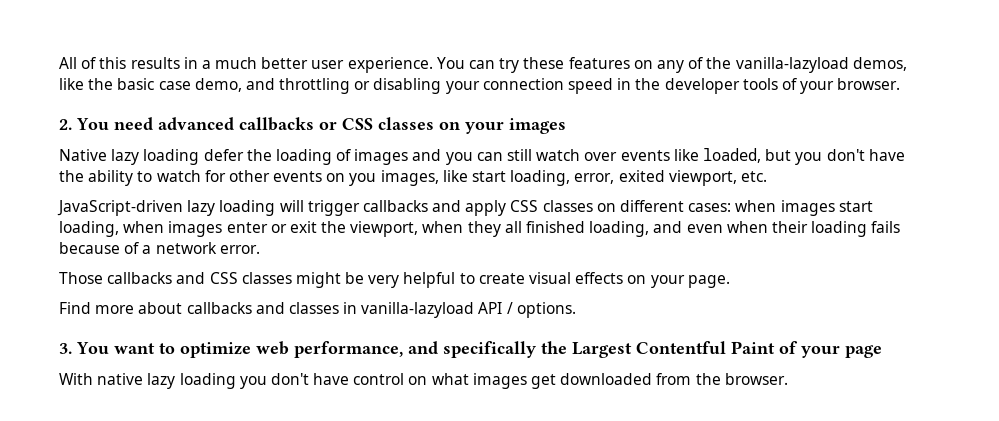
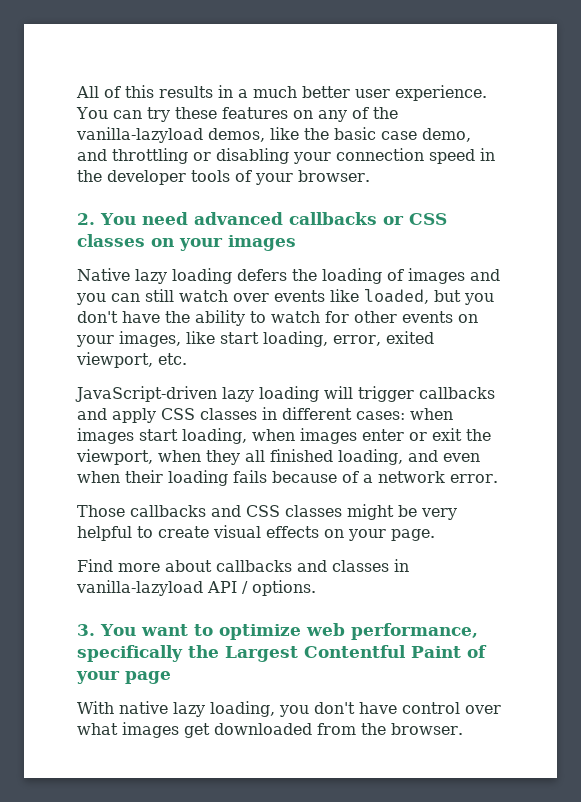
[203,149,244,161] defer -> [237,269,287,281] defers
[349,173,377,186] you -> [76,335,114,347] your
[596,203,616,212] on -> [262,407,277,420] in
[408,341,438,354] and -> (478, 631) none
[179,373,236,389] loading -> [210,701,275,717] loading,
[408,376,428,385] on -> [465,705,501,714] over

